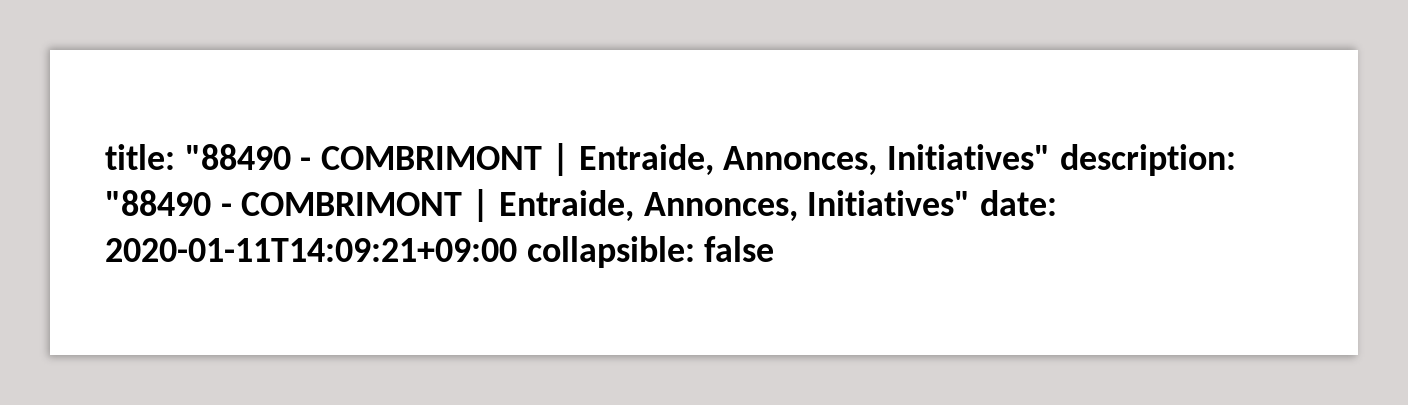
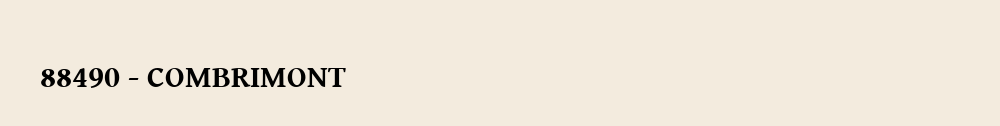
[105,143,1236,176] [105,189,1058,222] [105,236,775,268] title: "88490 - COMBRIMONT | Entraide, Annonces, Initiatives" description: "88490 - COMBRIMONT | Entraide, Annonces, Initiatives" date: 2020-01-11T14:09:21+09:00 collapsible: false -> [40,67,347,88] 88490 - COMBRIMONT

